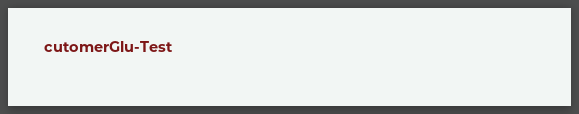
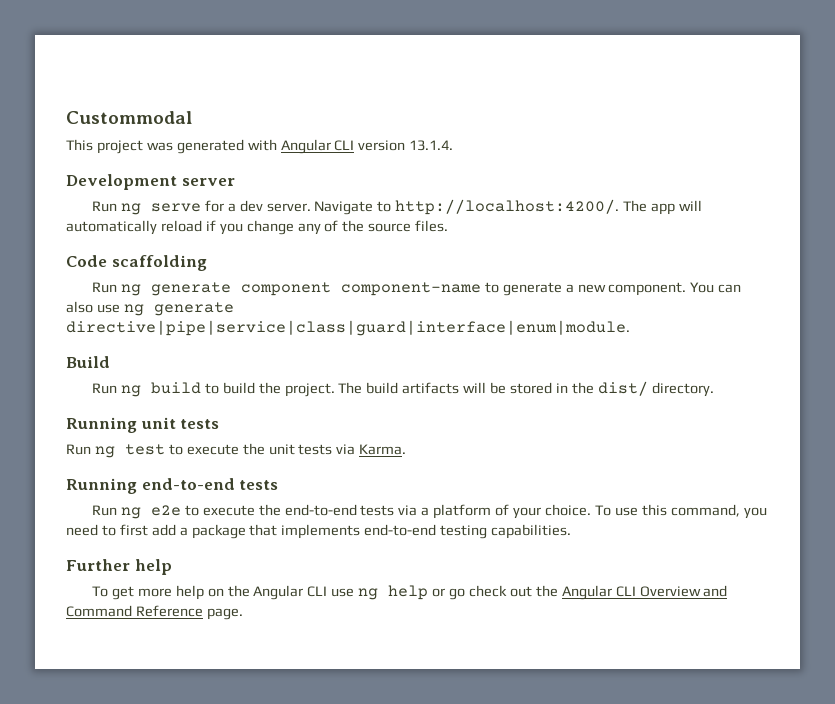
[44,41,173,52] cutomerGlu-Test -> [66,111,192,124] [66,139,454,154] [66,174,235,190] [91,199,703,215] [66,220,449,235] [66,255,207,271] [91,282,742,296] [66,301,234,316] [66,320,630,336] [66,356,110,368] [91,381,714,397] [66,417,220,433] [66,443,407,458] [66,478,279,494] [91,504,767,519] [66,524,572,539] [66,559,172,575] [91,585,728,600] [66,605,243,620] Custommodal // This project was generated with Angular CLI version 13.1.4. // Development server // Run ng serve for a dev server. Navigate to http://localhost:4200/. The app will automatically reload if you change any of the source files. // Code scaffolding // Run ng generate component component-name to generate a new component. You can also use ng generate directive|pipe|service|class|guard|interface|enum|module. // Build // Run ng build to build the project. The build artifacts will be stored in the dist/ directory. // Running unit tests // Run ng test to execute the unit tests via Karma. // Running end-to-end tests // Run ng e2e to execute the end-to-end tests via a platform of your choice. To use this command, you need to first add a package that implements end-to-end testing capabilities. // Further help // To get more help on the Angular CLI use ng help or go check out the Angular CLI Overview and Command Reference page.

